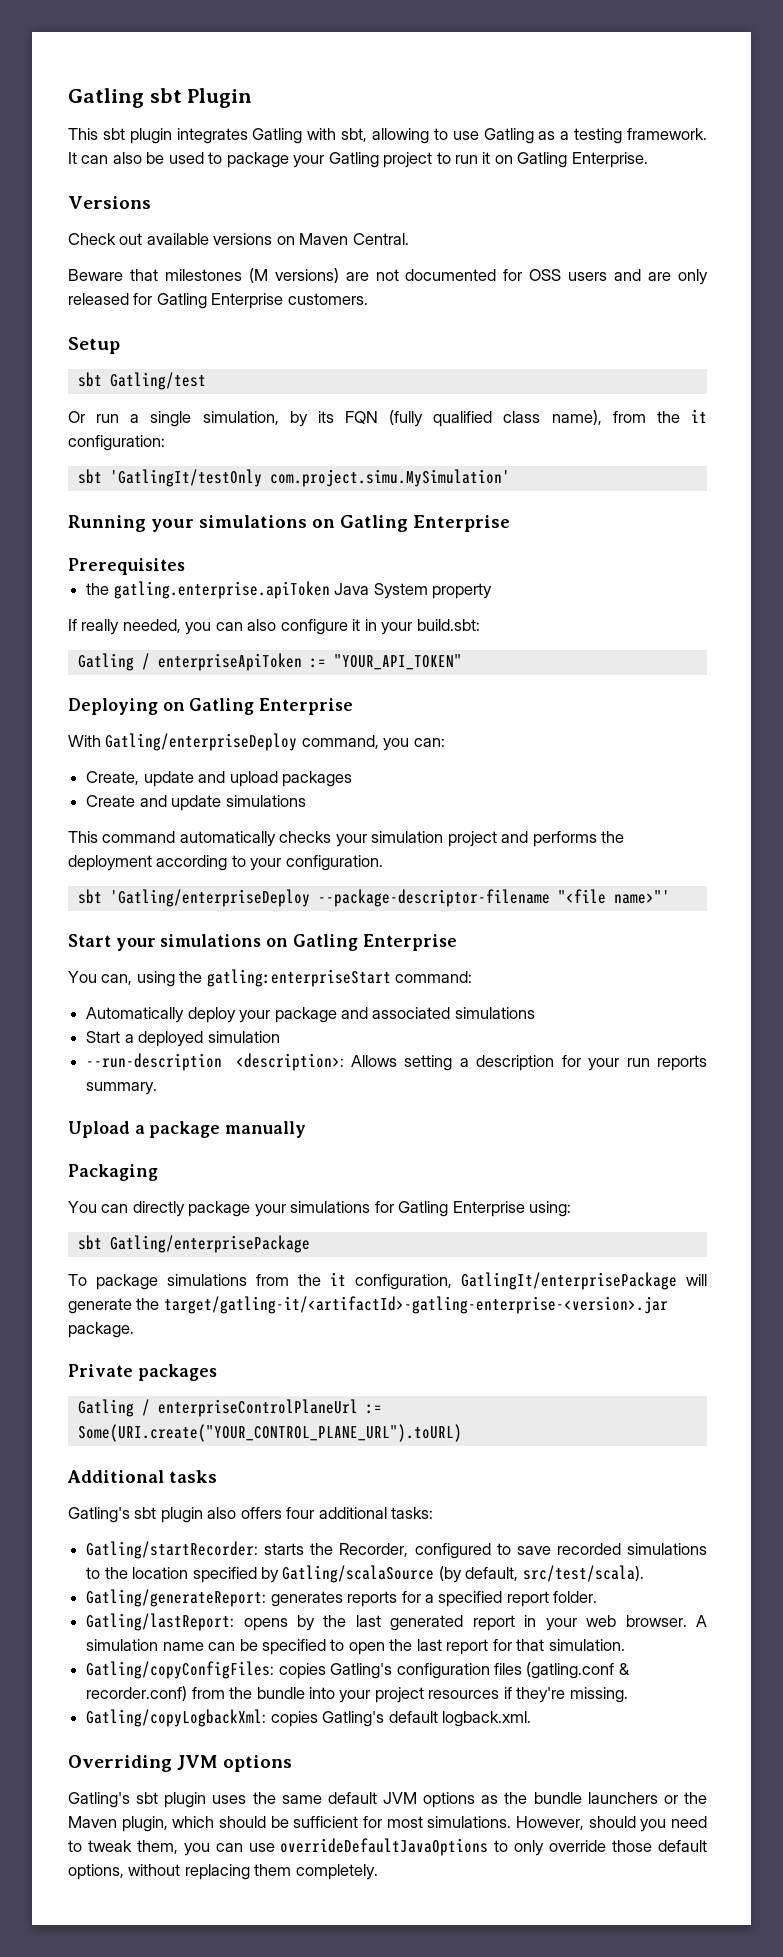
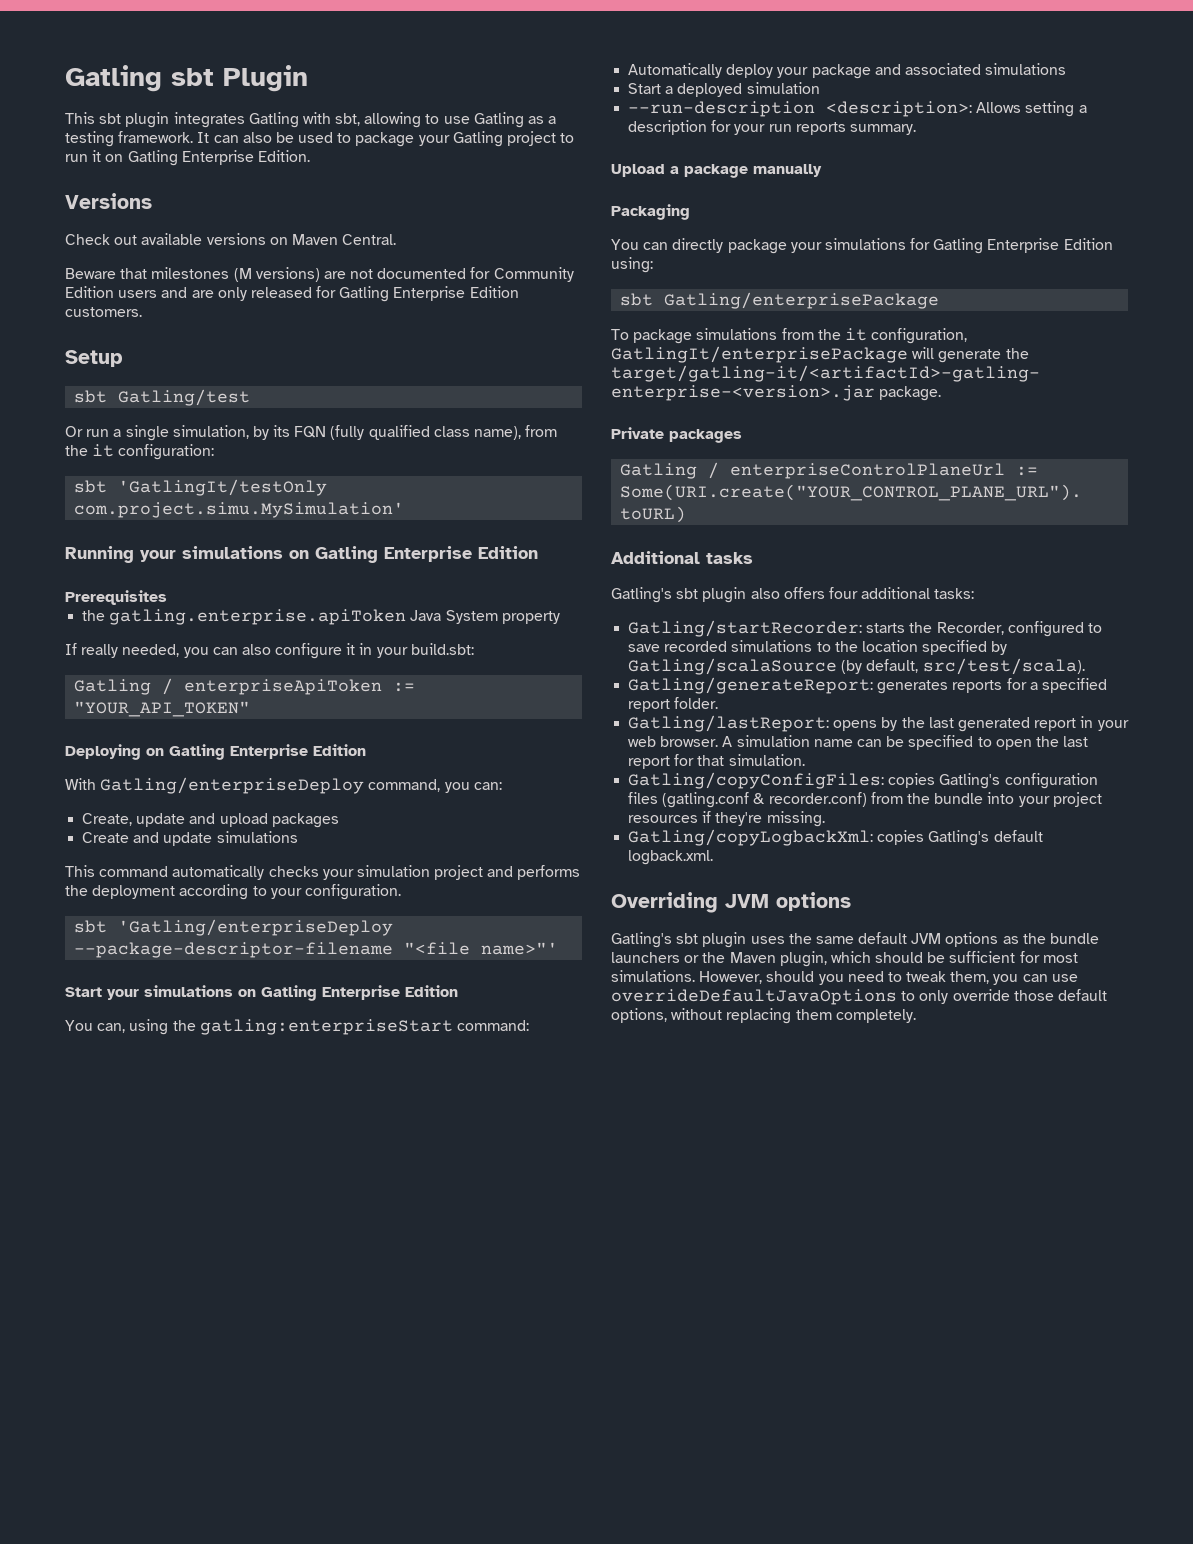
[571,152,648,168] Enterprise. -> [181,150,310,165] Enterprise Edition.
[529,269,562,281] OSS -> [493,267,574,282] [65,286,114,298] Community Edition
(284, 301) none -> [469,286,519,298] Edition
(510, 523) none -> [478,546,538,559] Edition
(354, 706) none -> [313,744,366,756] Edition
(457, 942) none -> [405,985,458,997] Edition
(525, 1209) none -> [1063,238,1113,250] Edition

